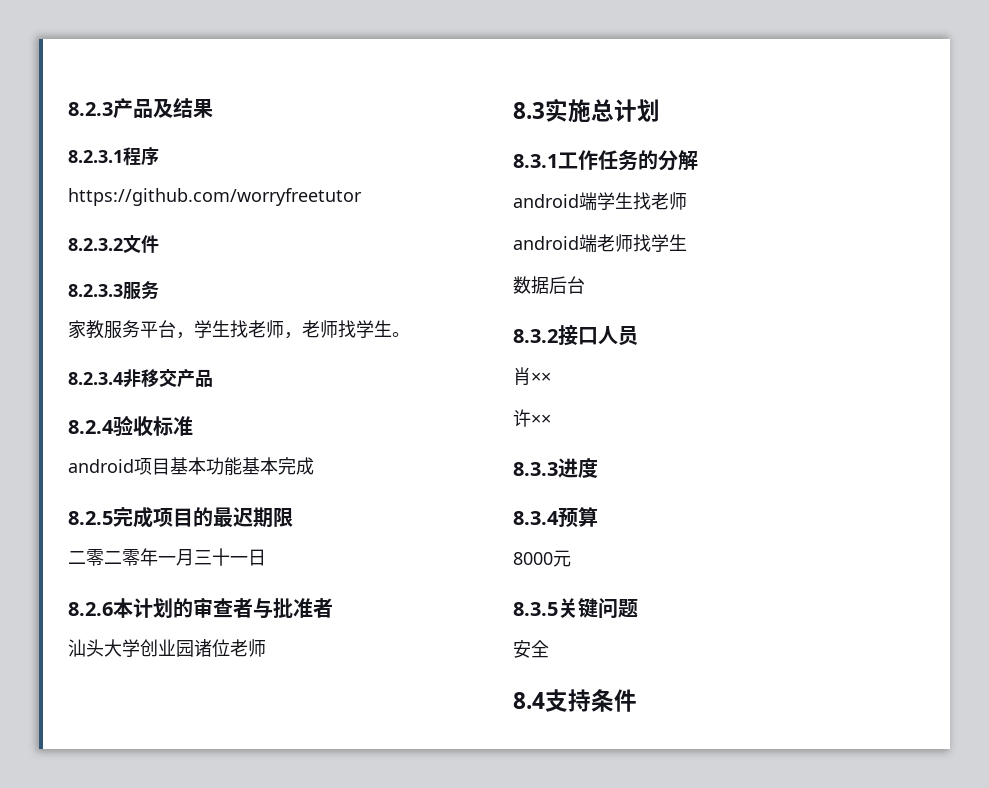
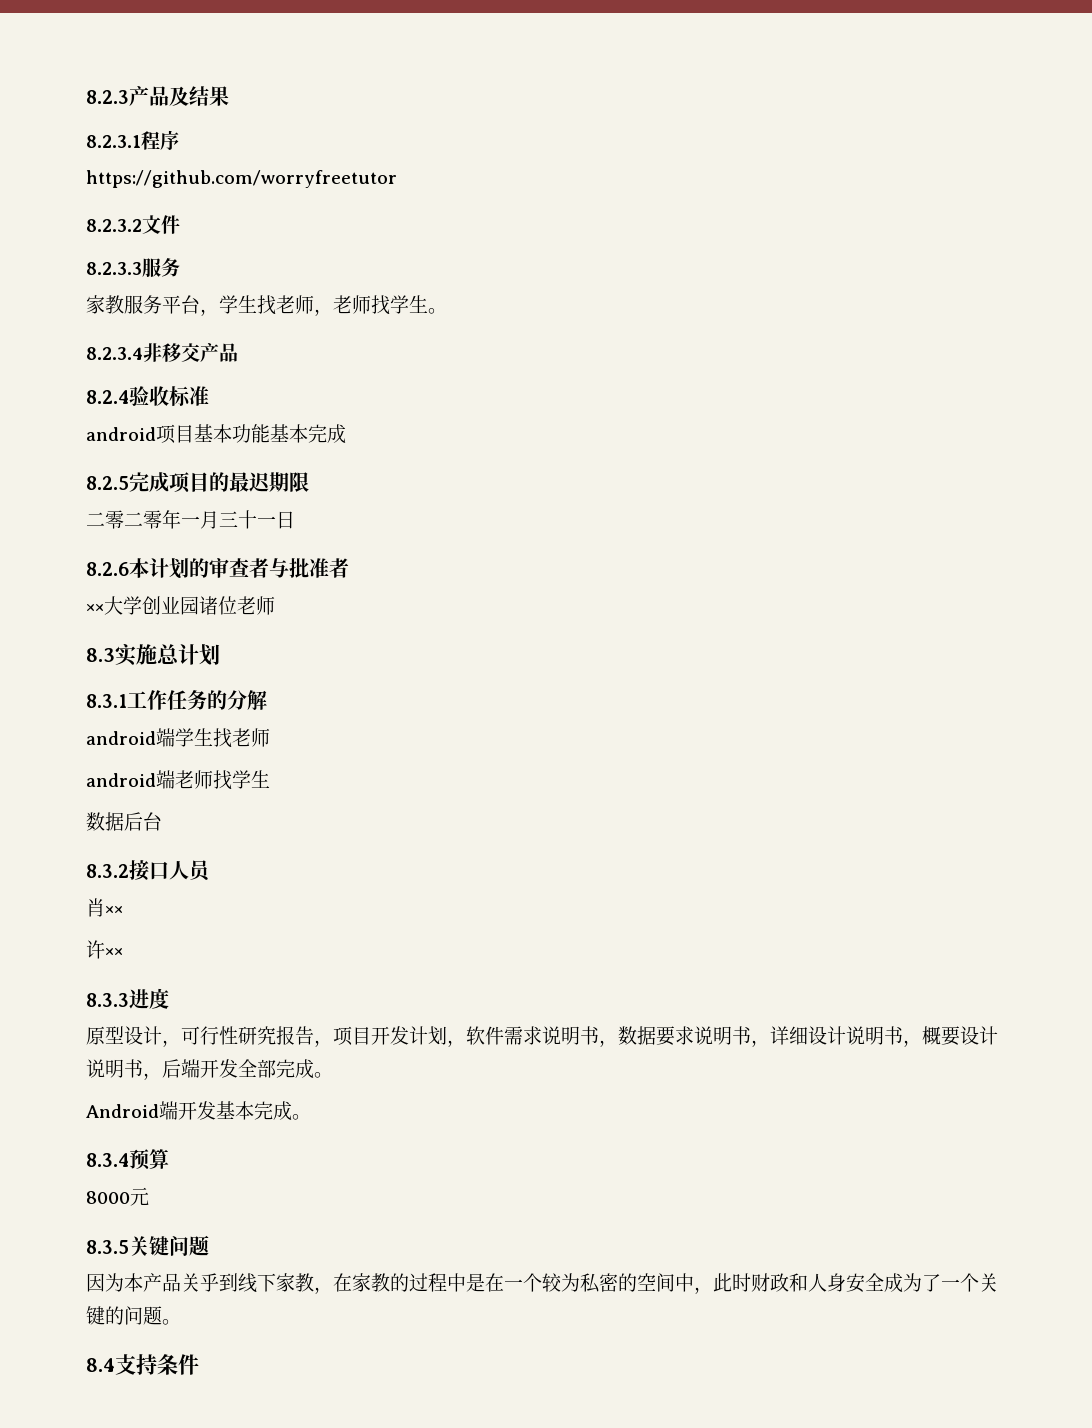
[68,639,104,657] 汕头 -> [86,604,104,613] ××
(598, 468) none -> [86,1026,998,1047] [86,1059,333,1080] [86,1101,311,1121] // 原型设计，可行性研究报告，项目开发计划，软件需求说明书，数据要求说明书，详细设计说明书，概要设计说明书，后端开发全部完成。 // Android端开发基本完成。
[513,640,549,658] 安全 -> [86,1273,998,1294] [86,1306,181,1325] 因为本产品关乎到线下家教，在家教的过程中是在一个较为私密的空间中，此时财政和人身安全成为了一个关键的问题。

